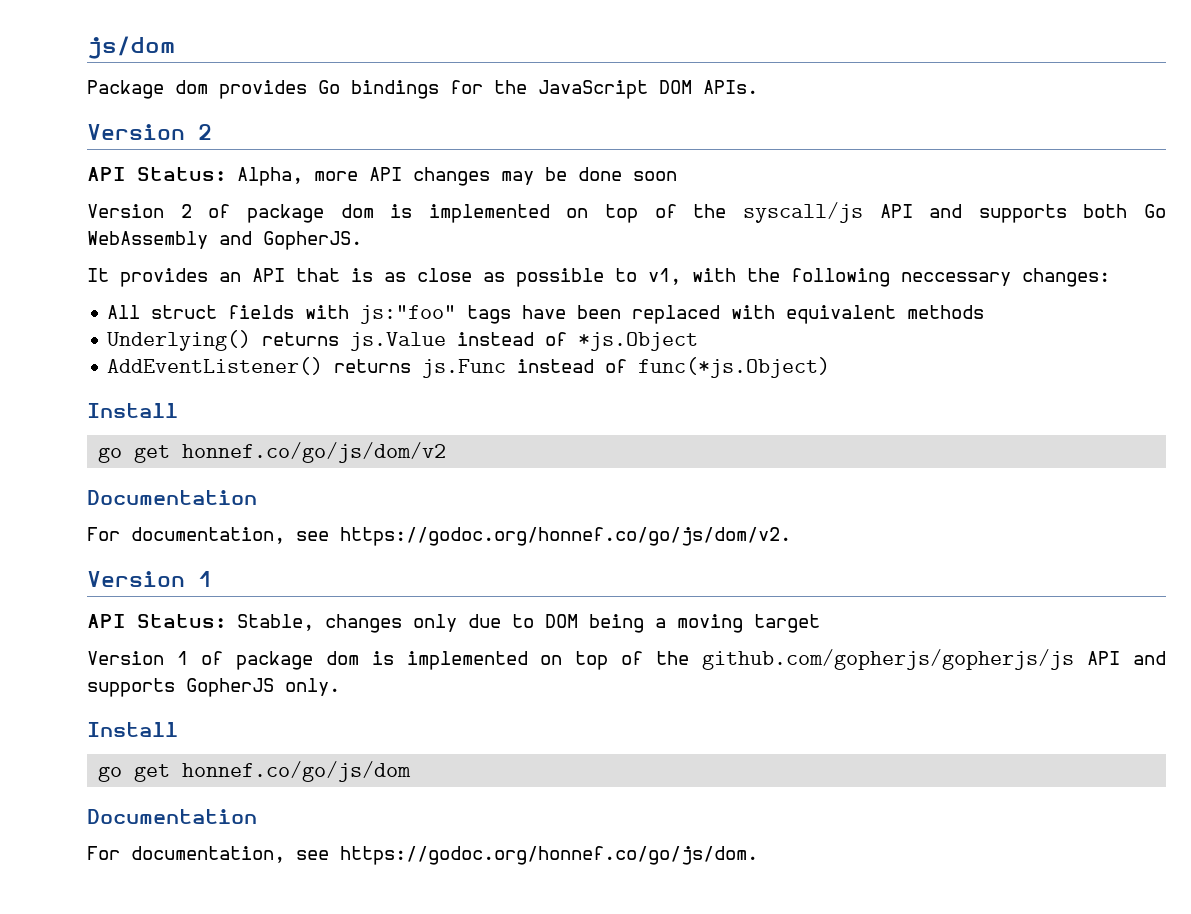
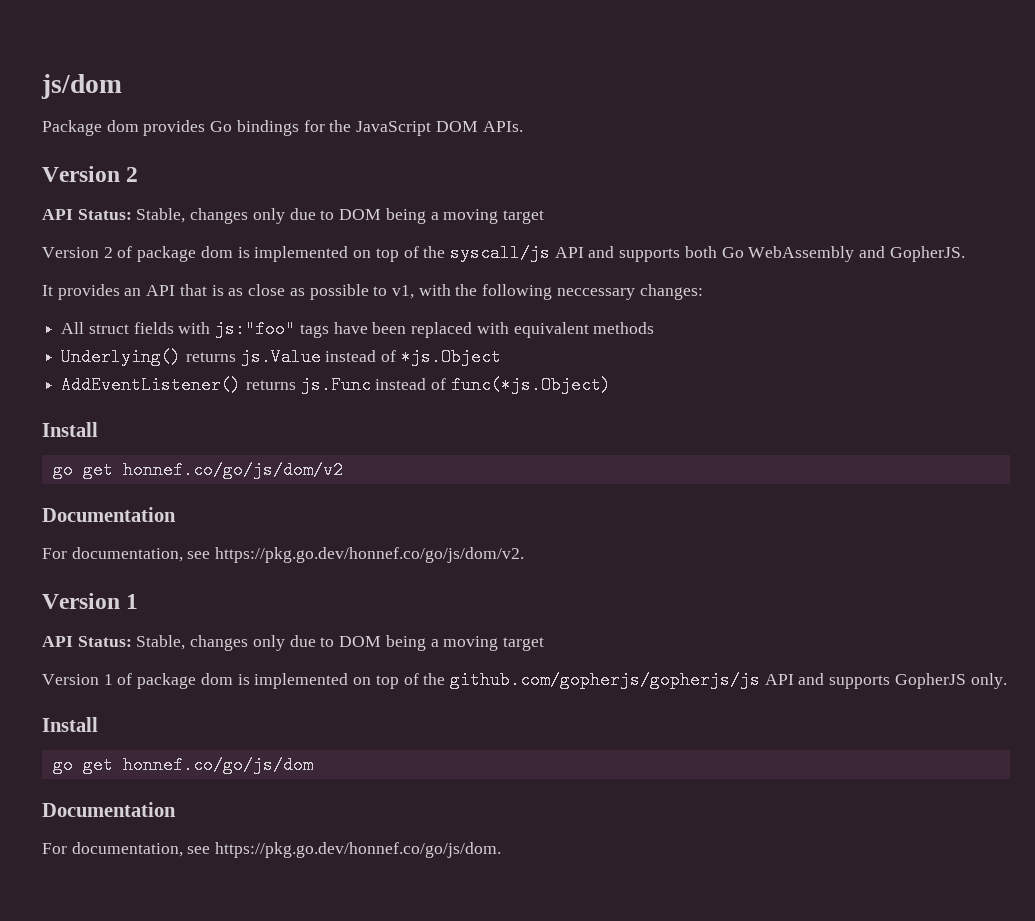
[237,167,677,186] Alpha, more API changes may be done soon -> [136,208,544,224] Stable, changes only due to DOM being a moving target
[340,527,791,546] https://godoc.org/honnef.co/go/js/dom/v2. -> [215,547,525,563] https://pkg.go.dev/honnef.co/go/js/dom/v2.
[340,846,758,865] https://godoc.org/honnef.co/go/js/dom. -> [215,842,502,858] https://pkg.go.dev/honnef.co/go/js/dom.

